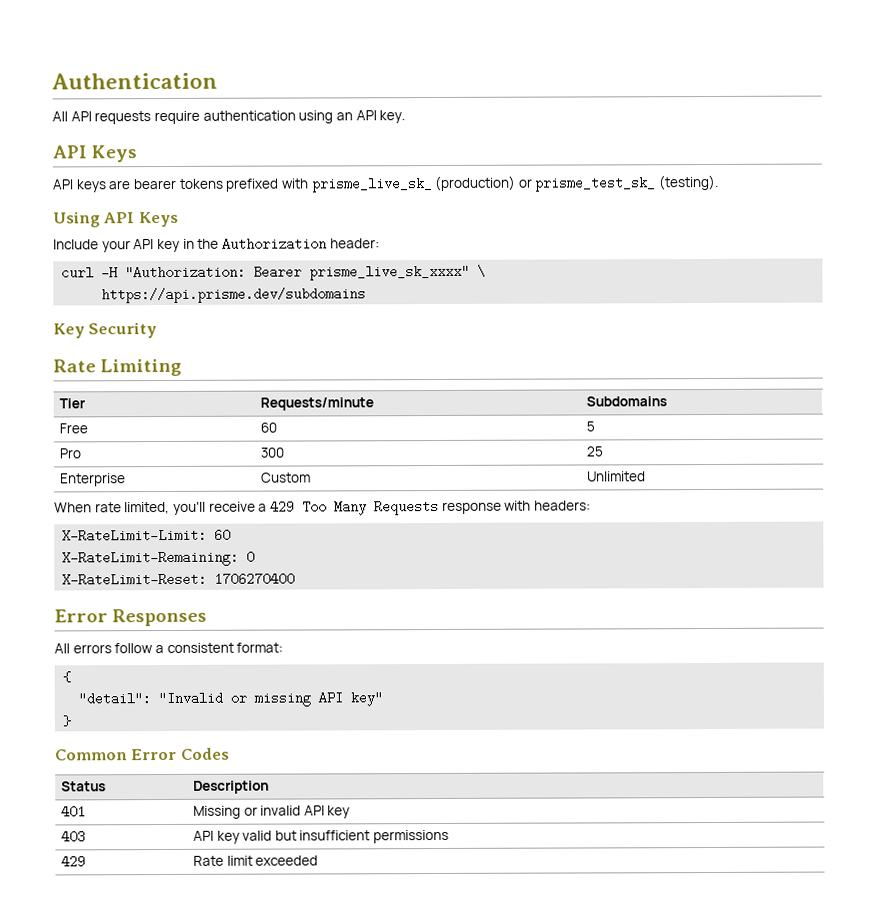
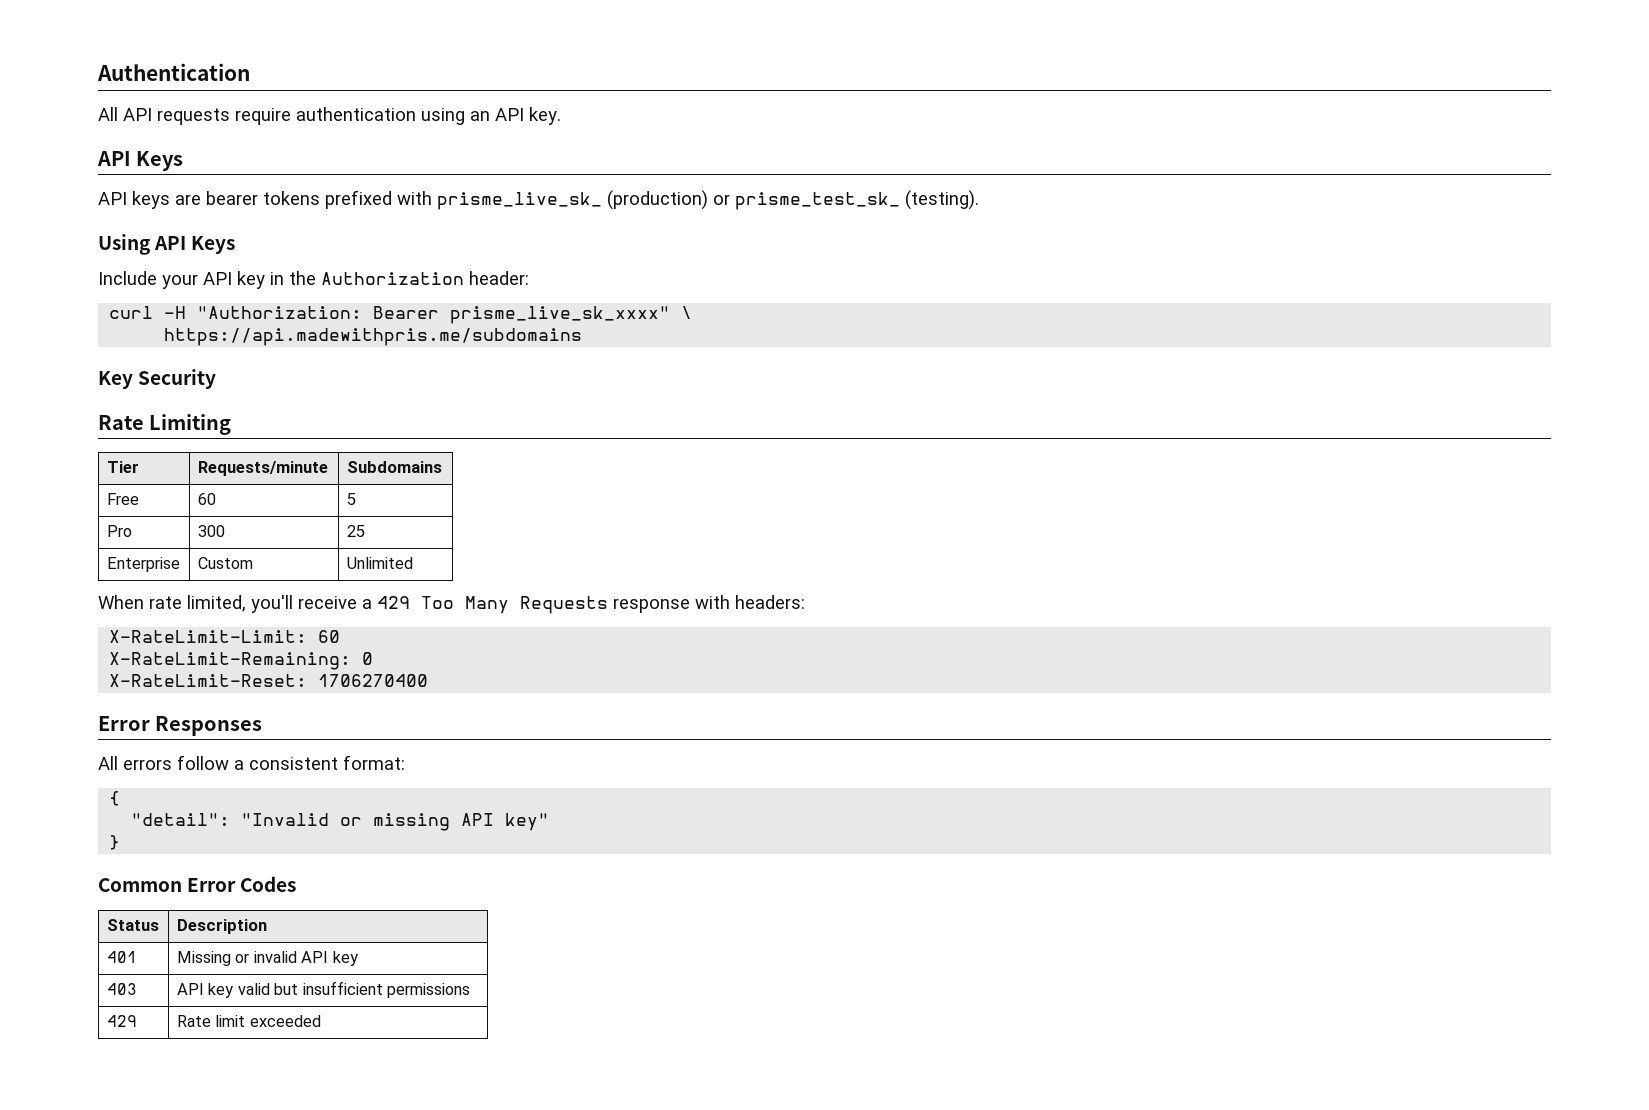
[101,287,367,304] https://api.prisme.dev/subdomains -> [164,328,583,346] https://api.madewithpris.me/subdomains

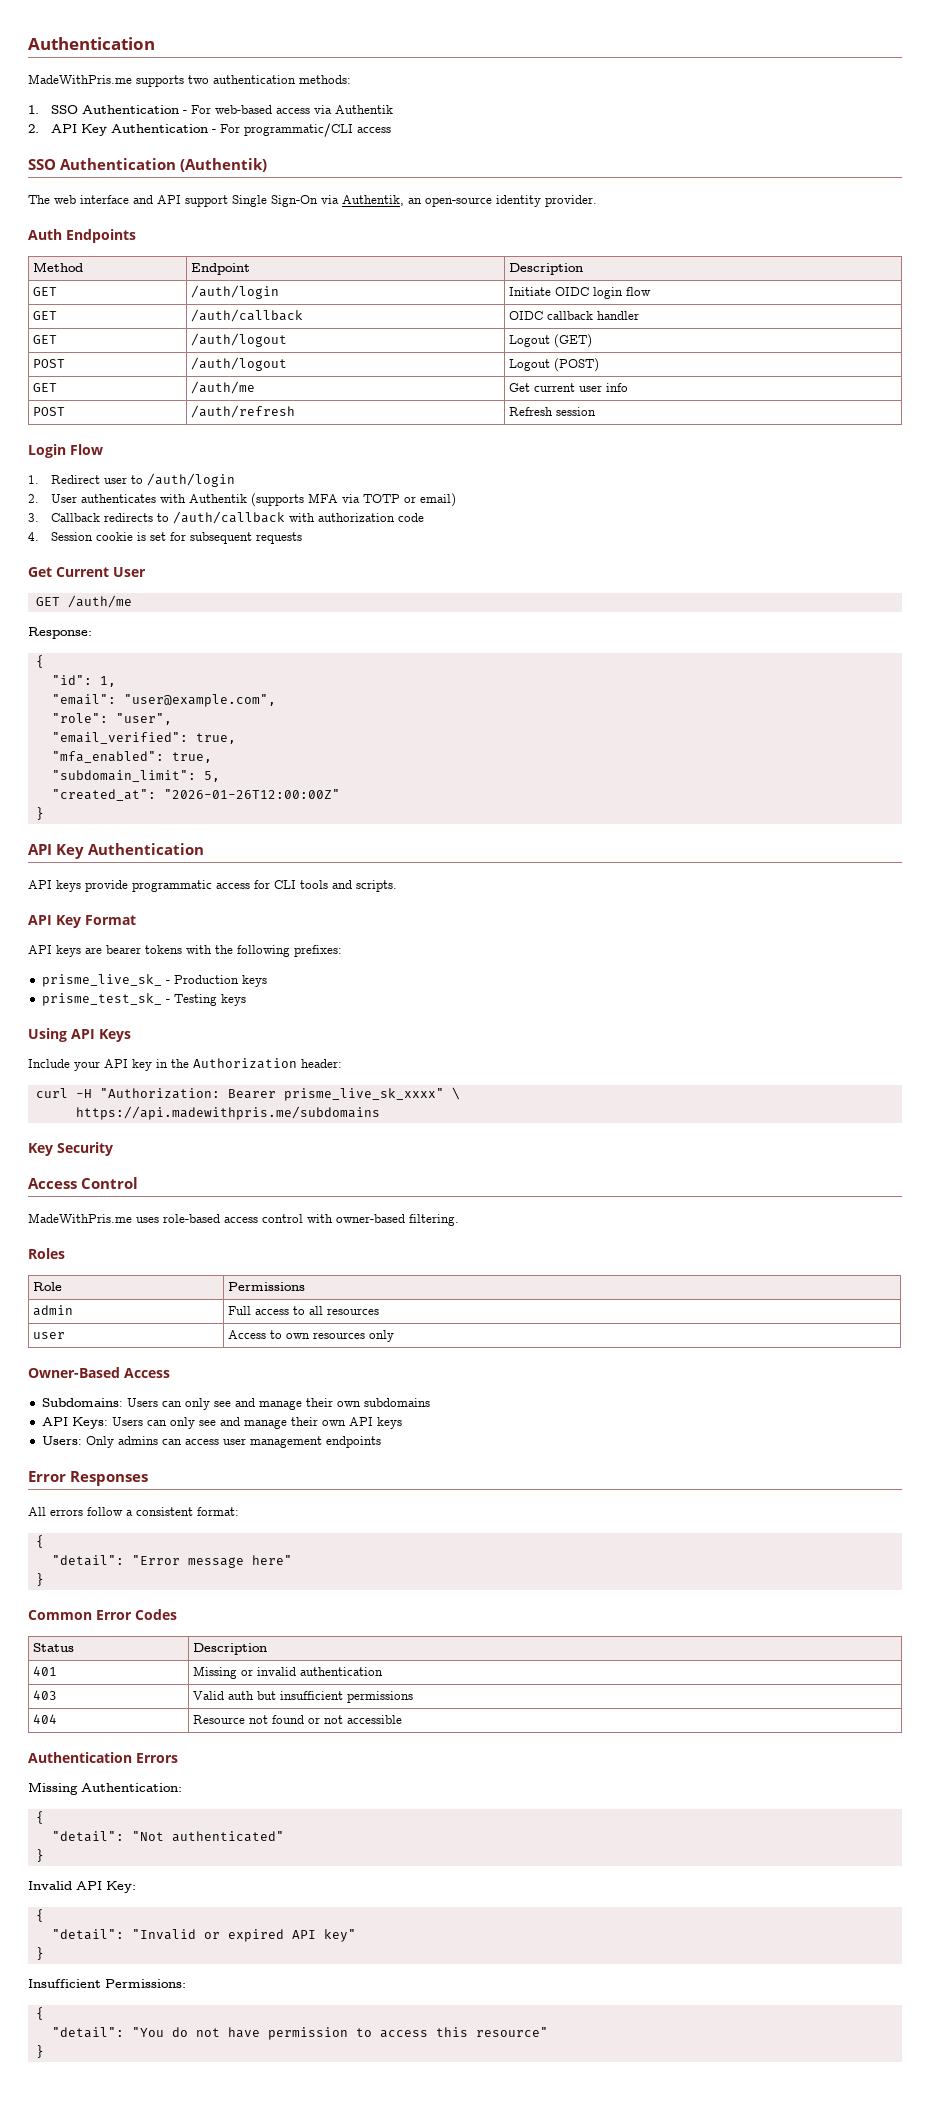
[97,63,250,81] [98,107,561,125] [97,151,184,171] Authentication // All API requests require authentication using an API key. // API Keys -> [28,37,155,50] [28,74,351,87] [28,105,394,114] [28,123,392,137] [28,158,268,172] [28,195,597,207] [28,229,136,243] [33,262,84,272] [191,263,251,275] [509,263,584,275] [33,287,58,296] [191,285,280,299] [509,287,652,299] [33,311,58,320] [191,309,304,322] [509,311,640,320] [33,335,58,344] [191,333,288,347] [509,334,593,348] [33,359,66,368] [191,357,288,371] [509,358,600,372] [33,383,58,392] [191,381,256,394] [509,383,629,392] [33,407,66,416] [191,405,296,418] [509,407,597,416] [28,444,103,458] [28,473,236,487] [28,493,457,507] [28,511,425,524] [28,532,303,544] [28,567,146,577] [35,595,132,608] [28,627,92,639] [35,655,44,668] [51,675,116,687] [51,694,276,707] [51,713,172,725] [51,732,236,744] [51,751,212,763] [51,770,220,782] [51,789,340,801] [35,807,44,820] [28,843,205,859] [28,880,397,892] [28,915,136,928] Authentication // MadeWithPris.me supports two authentication methods: // 1. SSO Authentication - For web-based access via Authentik // 2. API Key Authentication - For programmatic/CLI access // SSO Authentication (Authentik) // The web interface and API support Single Sign-On via Authentik, an open-source identity provider. // Auth Endpoints // Method | Endpoint | Description // GET | /auth/login | Initiate OIDC login flow // GET | /auth/callback | OIDC callback handler // GET | /auth/logout | Logout (GET) // POST | /auth/logout | Logout (POST) // GET | /auth/me | Get current user info // POST | /auth/refresh | Refresh session // Login Flow // 1. Redirect user to /auth/login // 2. User authenticates with Authentik (supports MFA via TOTP or email) // 3. Callback redirects to /auth/callback with authorization code // 4. Session cookie is set for subsequent requests // Get Current User // GET /auth/me // Response: // { // "id": 1, // "email": "user@example.com", // "role": "user", // "email_verified": true, // "mfa_enabled": true, // "subdomain_limit": 5, // "created_at": "2026-01-26T12:00:00Z" // } // API Key Authentication // API keys provide programmatic access for CLI tools and scripts. // API Key Format
[325,190,979,210] prefixed with prisme_live_sk_ (production) or prisme_test_sk_ (testing). -> [186,945,342,957] [41,974,267,987] [41,993,246,1006] with the following prefixes: // prisme_live_sk_ - Production keys // prisme_test_sk_ - Testing keys
[98,414,232,435] [106,461,139,473] [197,461,328,476] [346,461,442,473] [106,493,139,505] [197,493,216,505] [346,493,356,505] [106,525,132,537] [197,525,225,537] [346,525,365,537] [106,557,180,572] [197,557,253,569] [346,557,413,569] [98,595,805,614] [109,630,341,643] [109,652,374,670] [109,674,429,687] Rate Limiting // Tier | Requests/minute | Subdomains // Free | 60 | 5 // Pro | 300 | 25 // Enterprise | Custom | Unlimited // When rate limited, you'll receive a 429 Too Many Requests response with headers: // X-RateLimit-Limit: 60 // X-RateLimit-Remaining: 0 // X-RateLimit-Reset: 1706270400 -> [28,1177,139,1189] [28,1213,459,1226] [28,1248,65,1259] [33,1282,63,1291] [228,1282,306,1291] [33,1305,74,1316] [228,1306,380,1315] [33,1332,66,1339] [228,1330,395,1342] [28,1367,170,1378] [41,1398,430,1410] [41,1417,402,1429] [41,1436,381,1448] Access Control // MadeWithPris.me uses role-based access control with owner-based filtering. // Roles // Role | Permissions // admin | Full access to all resources // user | Access to own resources only // Owner-Based Access // Subdomains: Users can only see and manage their own subdomains // API Keys: Users can only see and manage their own API keys // Users: Only admins can access user management endpoints
[241,813,550,831] "Invalid or missing API key" -> [131,1555,292,1568] "Error message here"
[301,951,358,966] API key -> [300,1667,384,1676] authentication
[176,983,270,998] API key valid -> [193,1691,255,1700] Valid auth
[106,1015,137,1027] [176,1015,321,1027] 429 | Rate limit exceeded -> [33,1714,58,1724] [193,1715,403,1724] [28,1752,178,1763] [28,1782,182,1795] [35,1811,44,1824] [51,1831,284,1842] [35,1849,44,1862] [28,1881,136,1893] [35,1909,44,1922] [51,1929,356,1942] [35,1947,44,1960] [28,1979,186,1988] [35,2007,44,2020] [51,2027,548,2040] [35,2045,44,2058] 404 | Resource not found or not accessible // Authentication Errors // Missing Authentication: // { // "detail": "Not authenticated" // } // Invalid API Key: // { // "detail": "Invalid or expired API key" // } // Insufficient Permissions: // { // "detail": "You do not have permission to access this resource" // }

